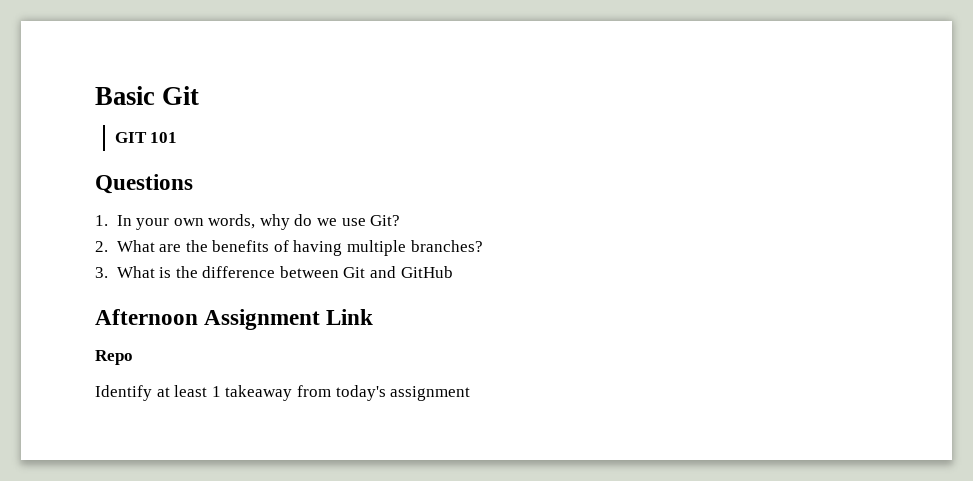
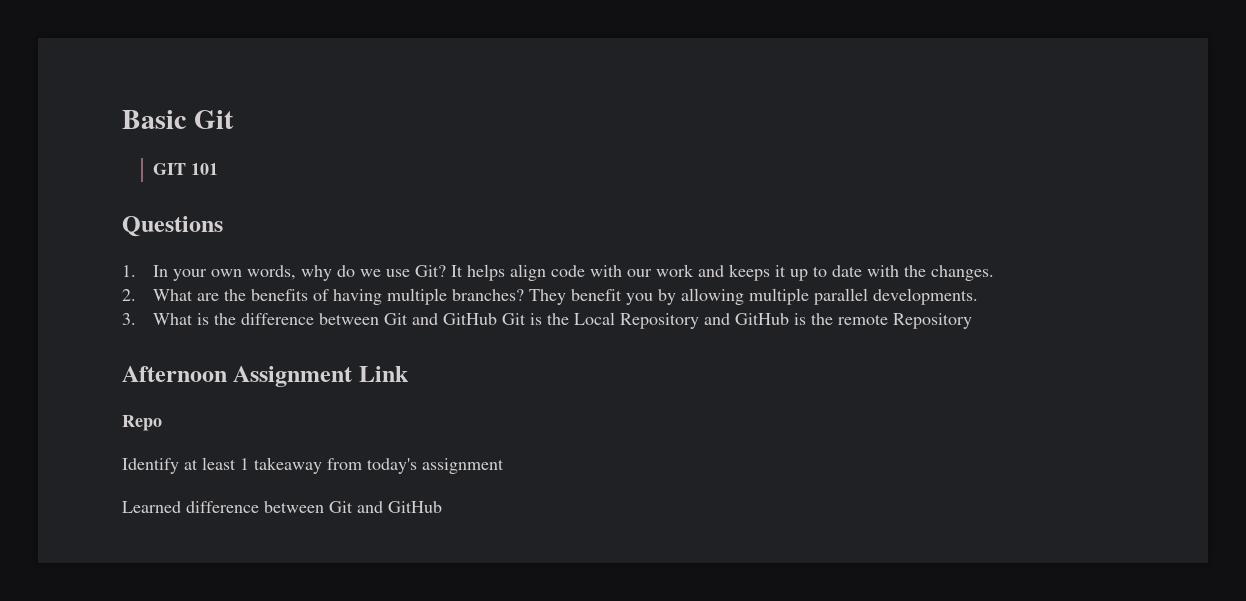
(401, 220) none -> [451,264,995,281] It helps align code with our work and keeps it up to date with the changes.
(483, 246) none -> [529,288,979,305] They benefit you by allowing multiple parallel developments.
(453, 272) none -> [502,312,973,329] Git is the Local Repository and GitHub is the remote Repository
(471, 393) none -> [122,501,442,513] // Learned difference between Git and GitHub

